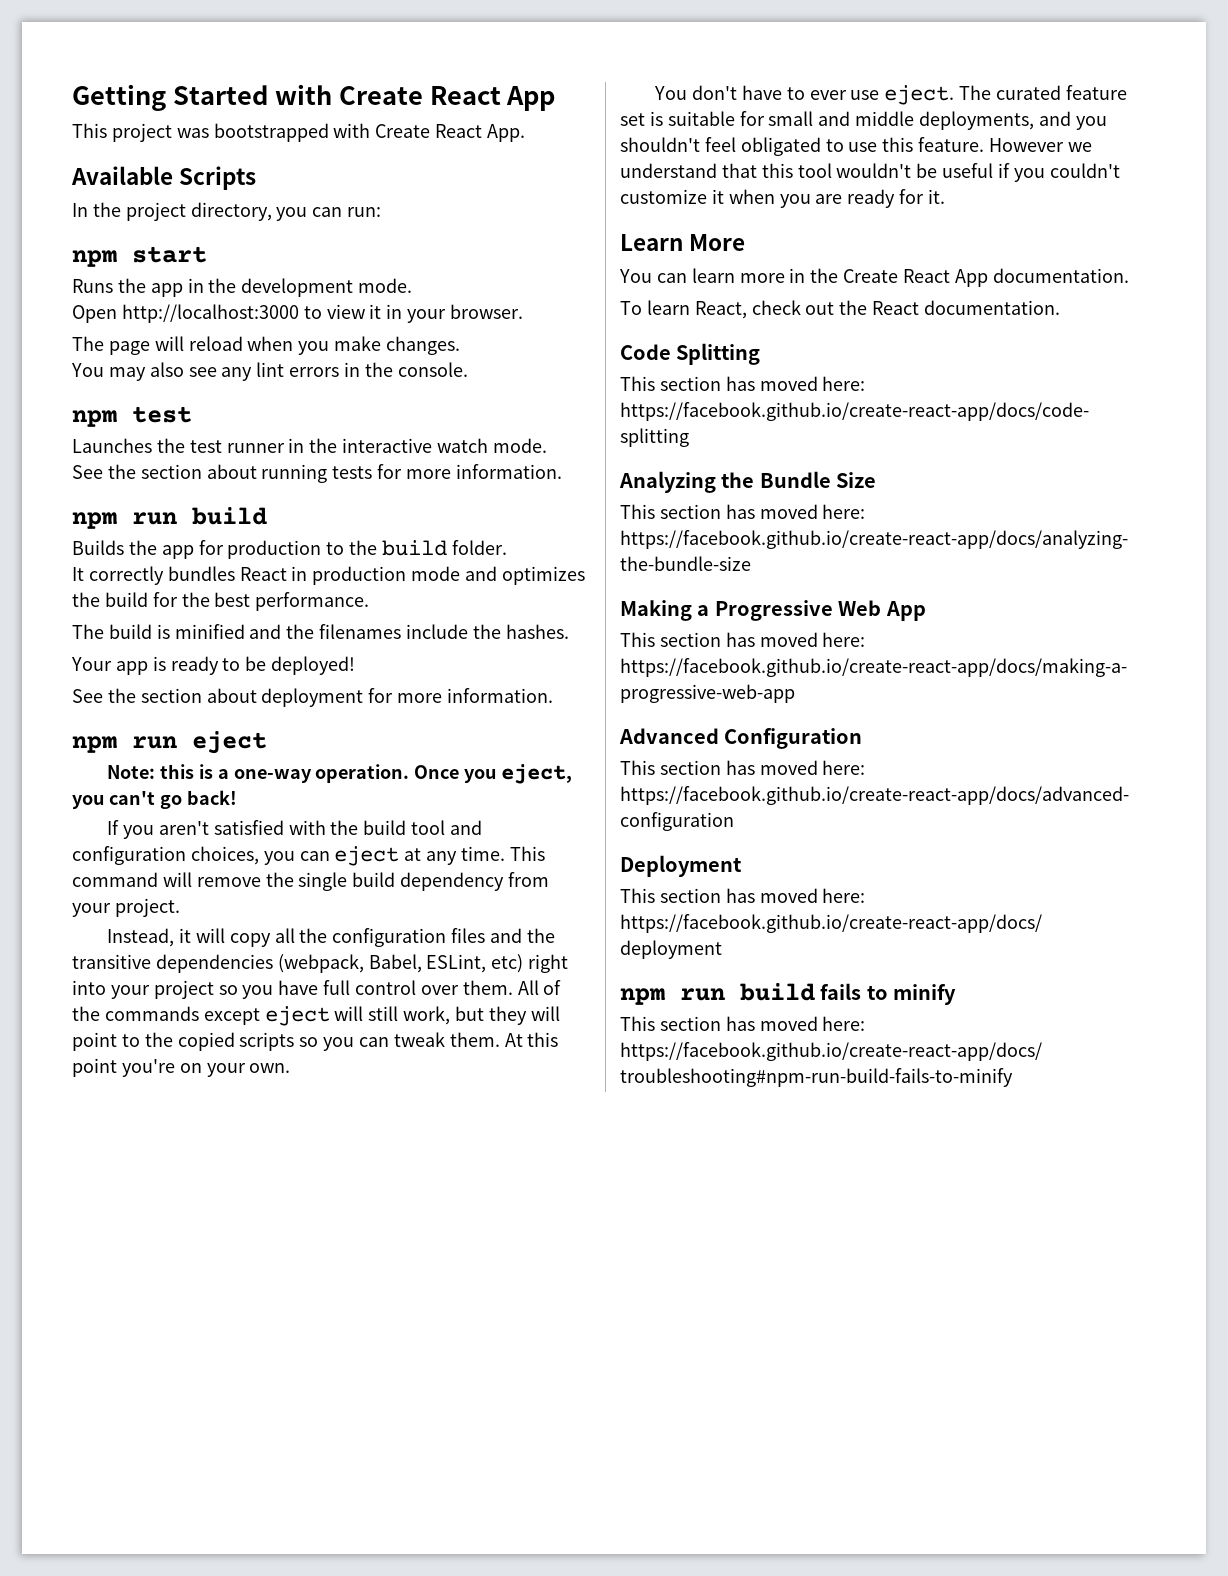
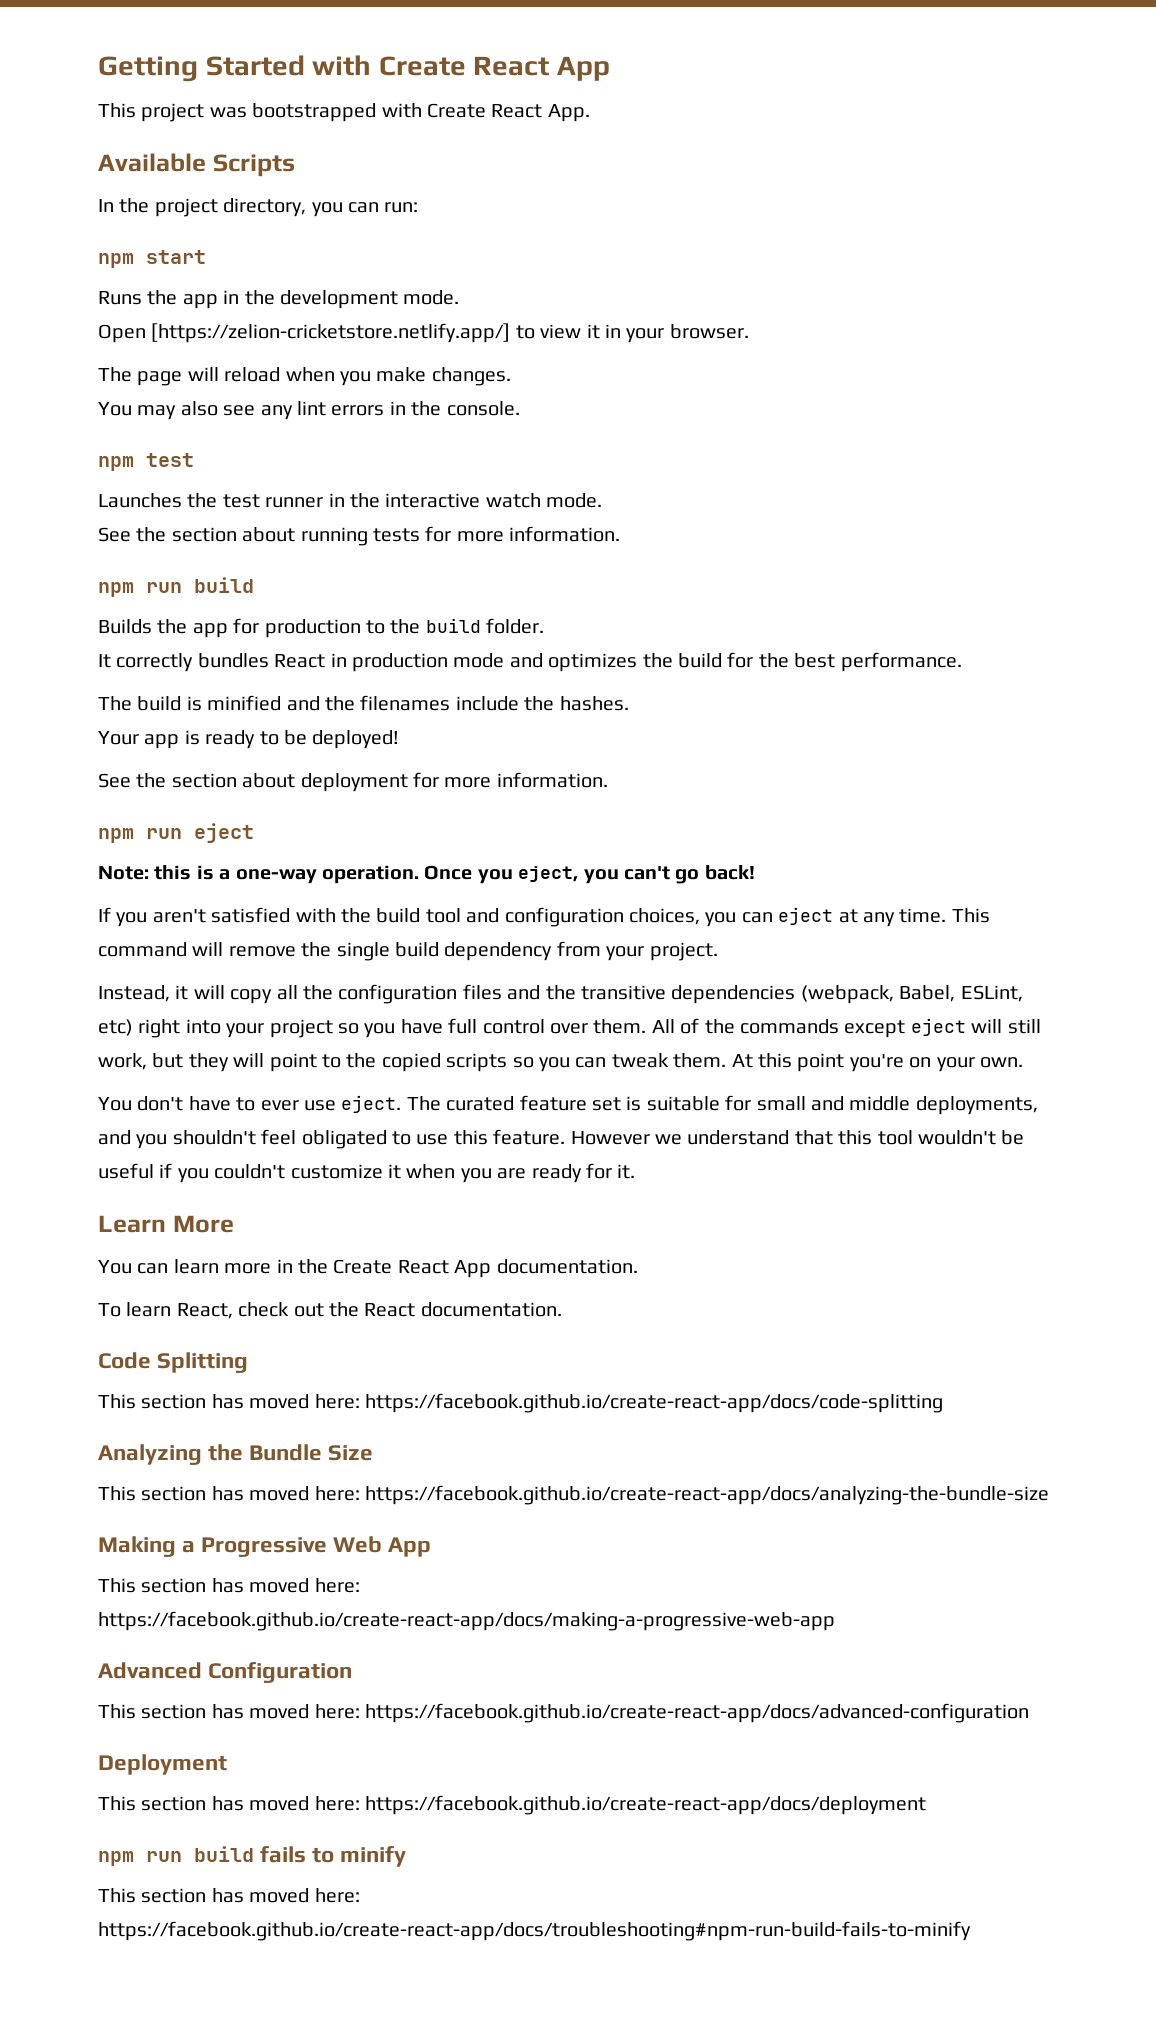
[121,304,299,323] http://localhost:3000 -> [151,323,511,343] [https://zelion-cricketstore.netlify.app/]

